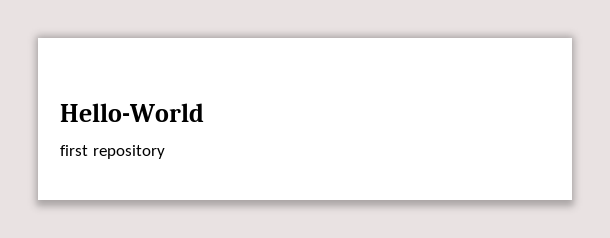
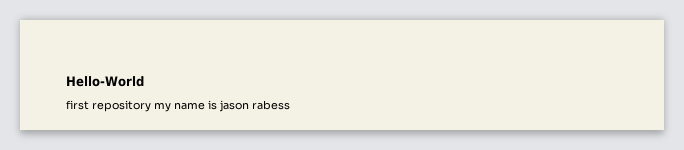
(165, 152) none -> [154,100,290,112] my name is jason rabess

